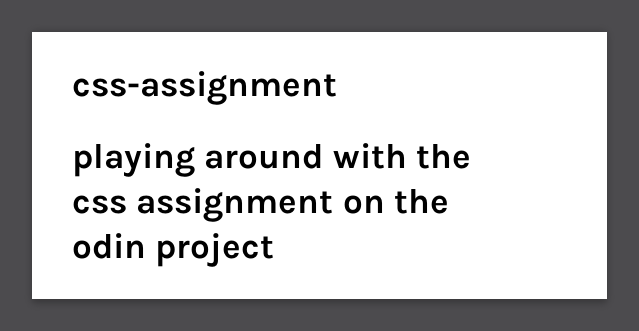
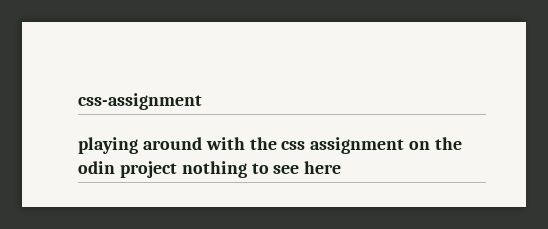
(275, 250) none -> [181,161,342,178] nothing to see here

